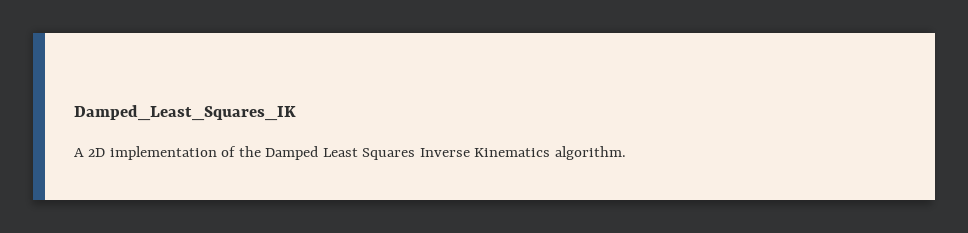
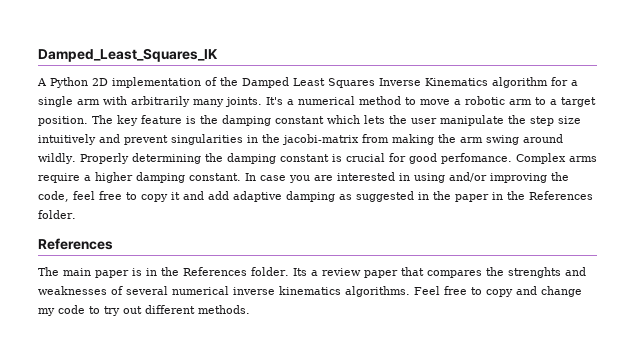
(84, 152) none -> [50,77,88,88] Python
[554,146,626,160] algorithm. -> [492,77,578,88] [38,96,596,107] [38,115,581,126] [38,134,563,145] [38,153,597,164] [38,172,569,183] [38,191,593,202] [38,210,76,219] [38,238,113,250] [38,267,586,278] [38,286,582,297] [38,305,250,316] algorithm for a single arm with arbitrarily many joints. It's a numerical method to move a robotic arm to a target position. The key feature is the damping constant which lets the user manipulate the step size intuitively and prevent singularities in the jacobi-matrix from making the arm swing around wildly. Properly determining the damping constant is crucial for good perfomance. Complex arms require a higher damping constant. In case you are interested in using and/or improving the code, feel free to copy it and add adaptive damping as suggested in the paper in the References folder. // References // The main paper is in the References folder. Its a review paper that compares the strenghts and weaknesses of several numerical inverse kinematics algorithms. Feel free to copy and change my code to try out different methods.

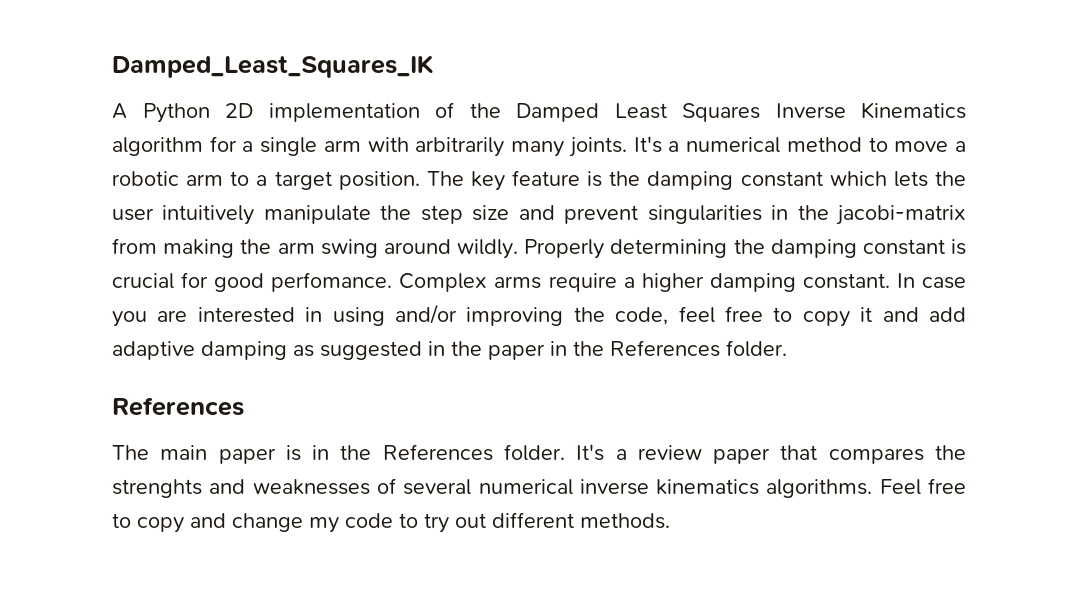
(437, 121) none -> [162,205,255,225] intuitively
[38,134,96,145] intuitively -> (510, 213) none
[292,268,307,276] Its -> [576,444,605,461] It's

